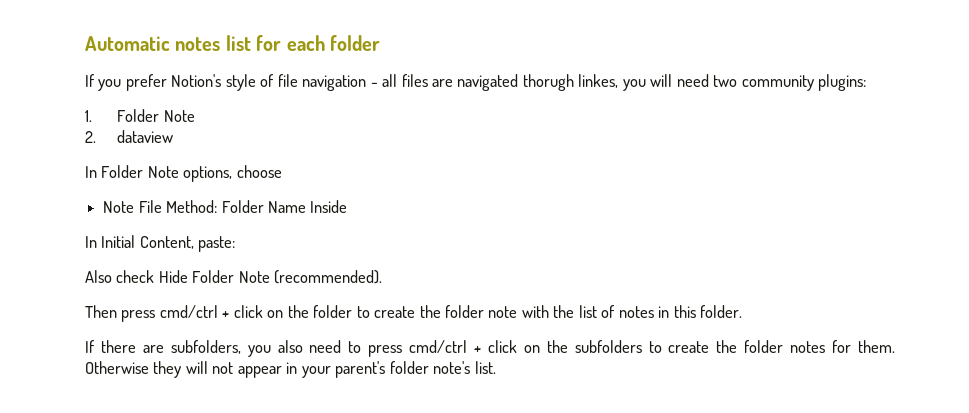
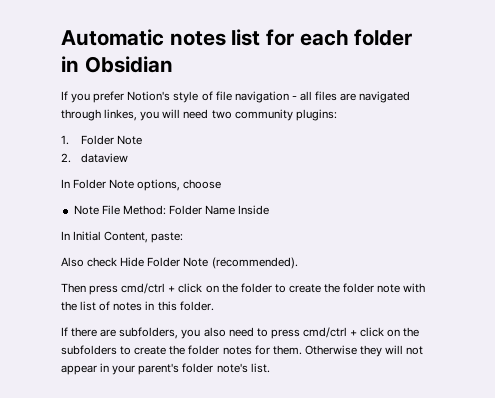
(380, 43) none -> [61,56,173,73] in Obsidian
[522,74,574,91] thorugh -> [61,109,101,121] through

